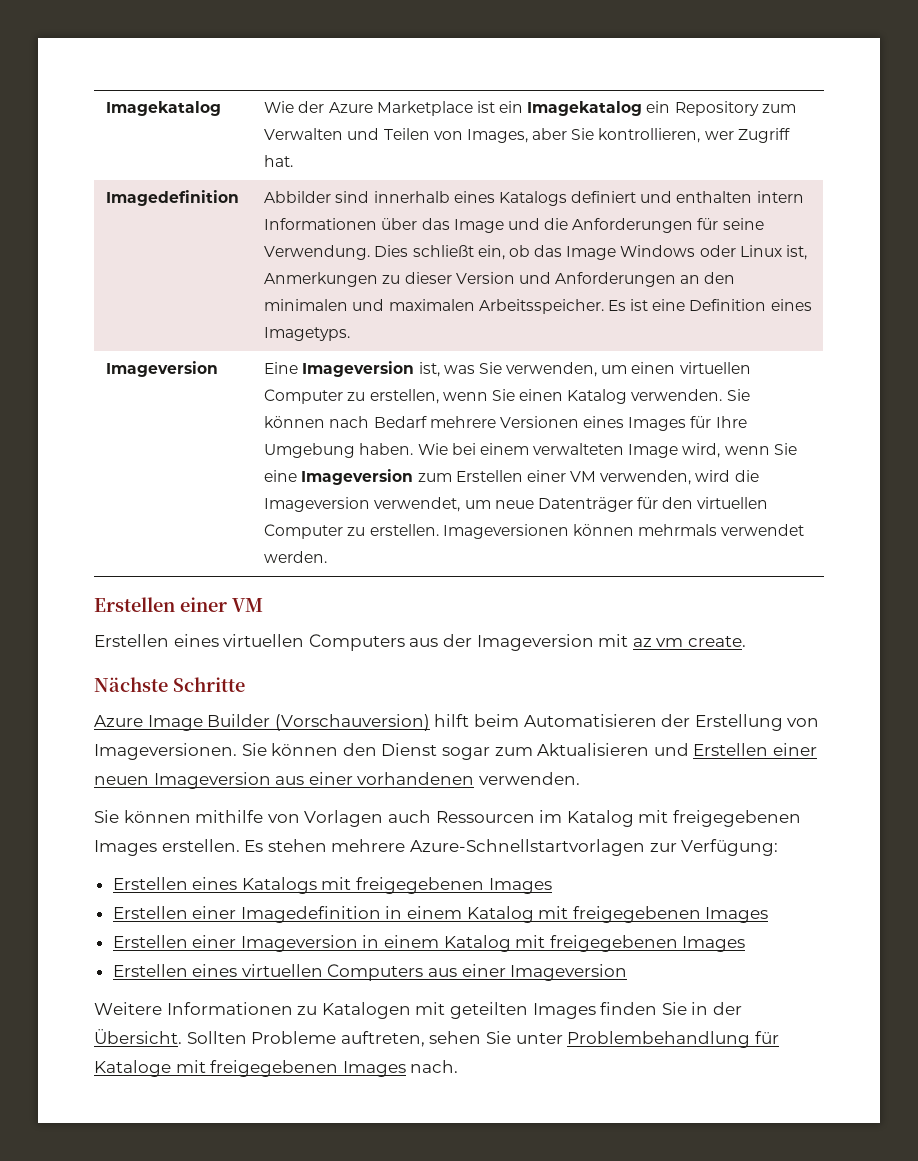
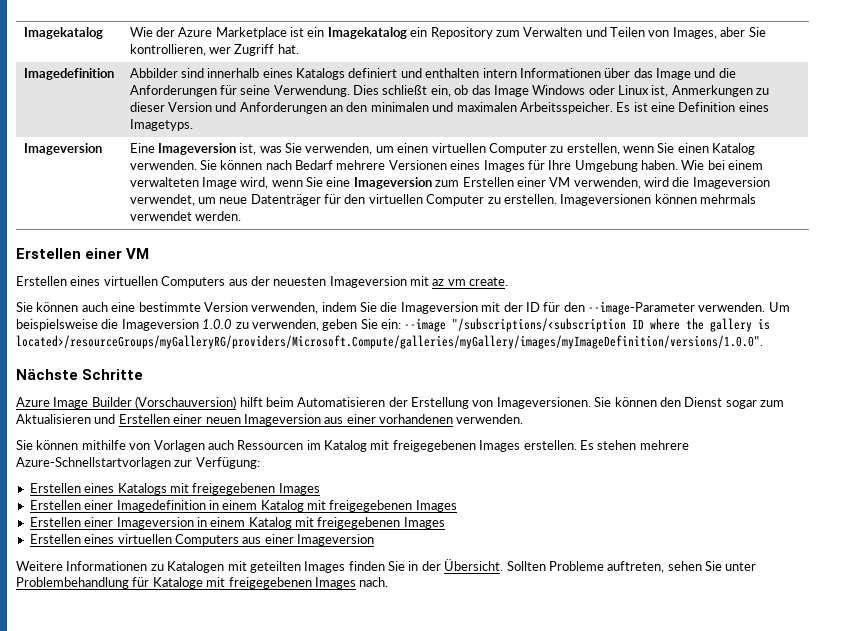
(472, 640) none -> [273,277,327,286] neuesten
(746, 641) none -> [16,301,790,315] [16,318,771,332] [16,335,763,349] // Sie können auch eine bestimmte Version verwenden, indem Sie die Imageversion mit der ID für den --image-Parameter verwenden. Um beispielsweise die Imageversion 1.0.0 zu verwenden, geben Sie ein: --image "/subscriptions/<subscription ID where the gallery is located>/resourceGroups/myGalleryRG/providers/Microsoft.Compute/galleries/myGallery/images/myImageDefinition/versions/1.0.0".

